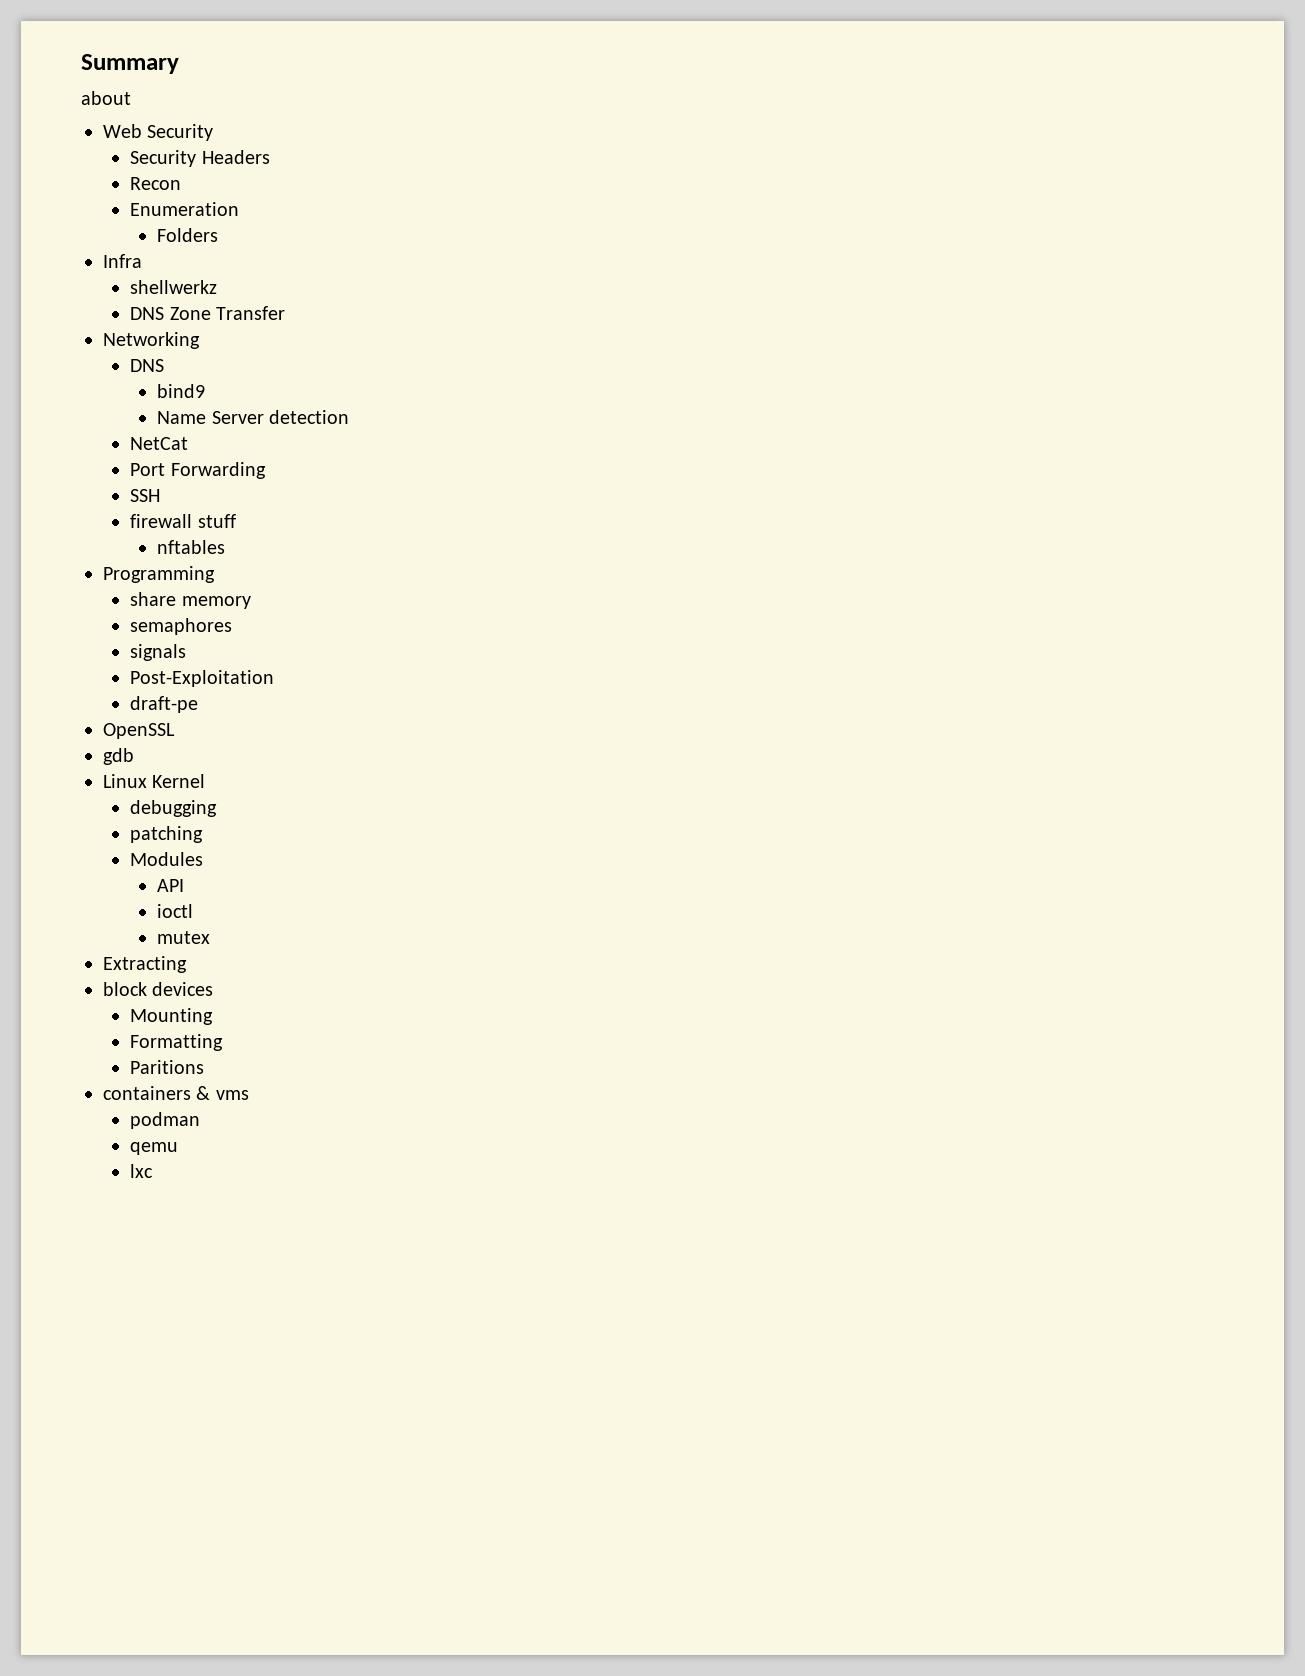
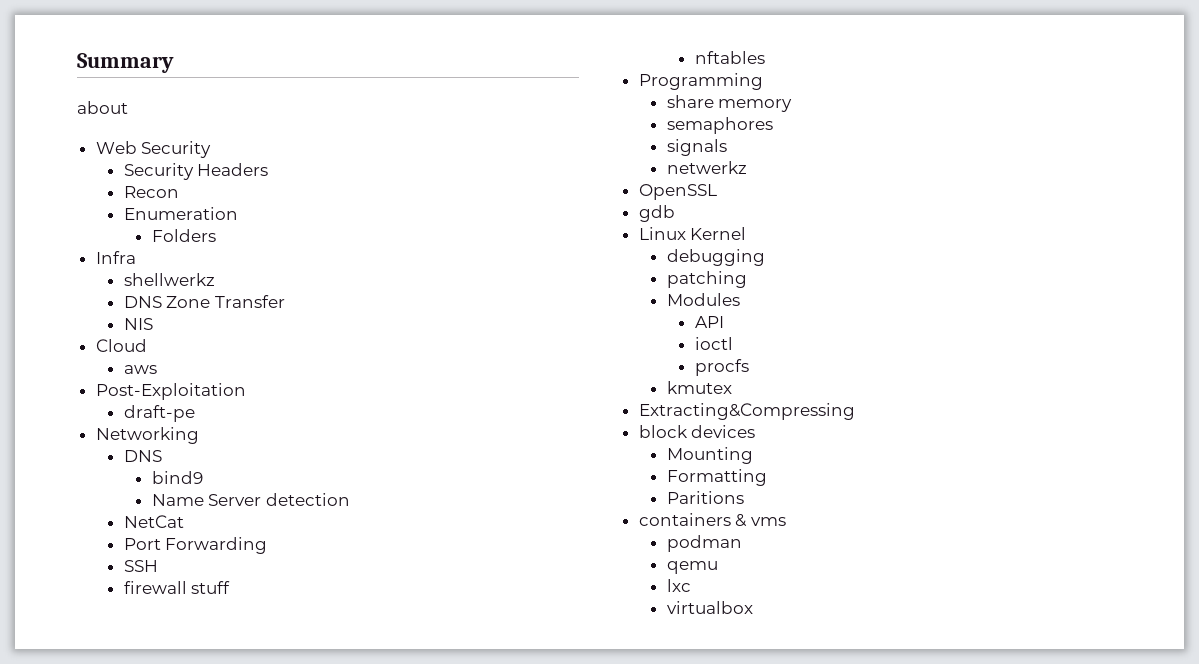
(285, 313) none -> [123,318,153,330] [95,339,147,352] [123,365,157,374] [95,383,246,400] [123,405,195,422] // NIS // Cloud // aws // Post-Exploitation // draft-pe
[130,670,275,687] [130,696,199,713] Post-Exploitation // draft-pe -> [666,161,747,174] netwerkz
[157,931,211,944] [103,956,187,973] mutex // Extracting -> [694,359,749,376] [666,381,732,394] [638,403,855,420] procfs // kmutex // Extracting&Compressing
(154, 1171) none -> [666,601,753,614] // virtualbox

